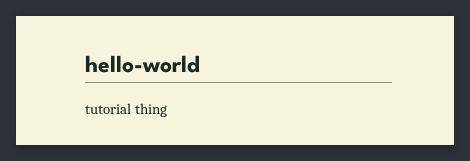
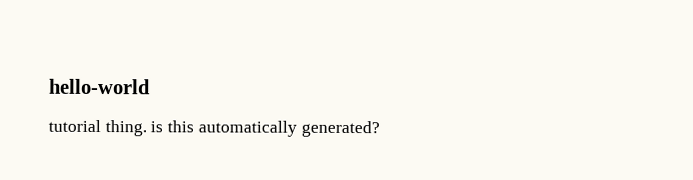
[134,103,167,117] thing -> [104,120,380,138] thing. is this automatically generated?

